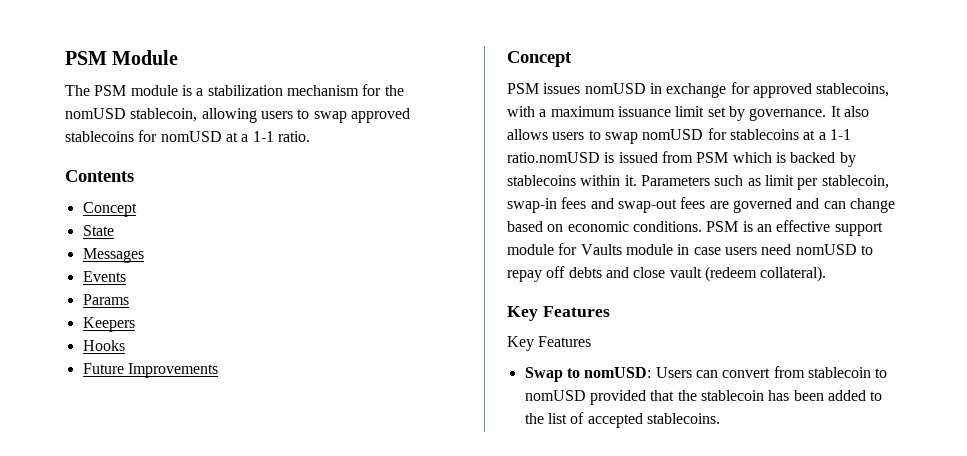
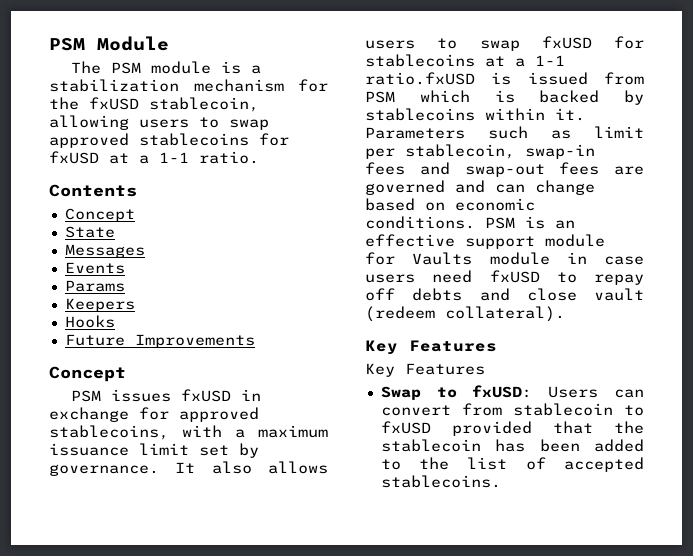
[65,108,126,119] nomUSD -> [89,97,139,110] fxUSD
[160,131,222,142] nomUSD -> [49,151,99,164] fxUSD
[584,83,646,94] nomUSD -> [181,389,232,402] fxUSD
[642,129,704,140] nomUSD -> [541,36,592,49] fxUSD
[507,152,600,163] ratio.nomUSD -> [365,72,475,85] ratio.fxUSD
[795,244,857,255] nomUSD -> [489,270,540,283] fxUSD
[584,367,652,378] nomUSD: -> [472,385,533,398] fxUSD:
[524,390,586,401] nomUSD -> [380,421,431,434] fxUSD

